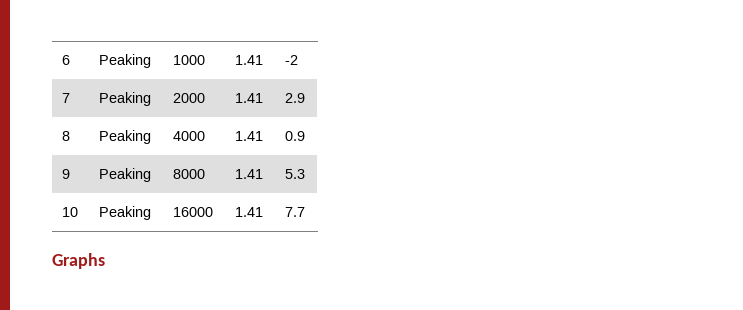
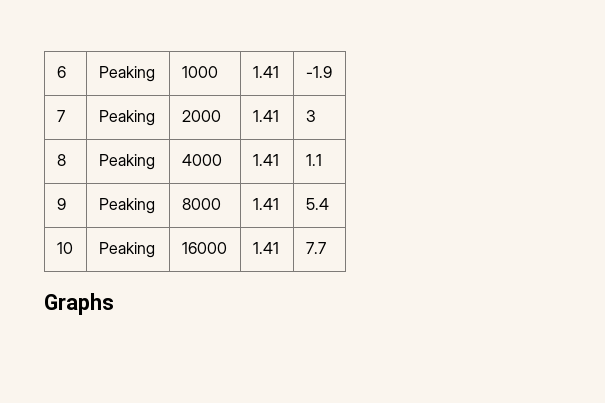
[285,55,299,65] -2 -> [305,66,332,78] -1.9
[285,93,306,103] 2.9 -> [305,110,316,122] 3
[285,131,306,141] 0.9 -> [305,154,322,166] 1.1
[285,169,306,179] 5.3 -> [305,198,329,210] 5.4

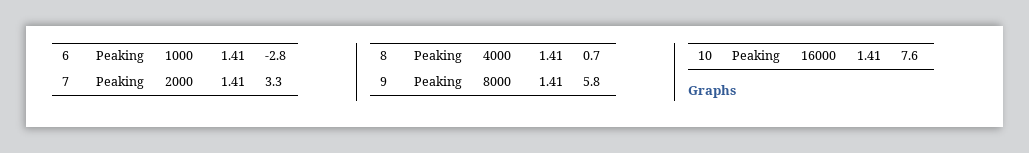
[305,66,332,78] -1.9 -> [264,51,286,60] -2.8
[305,110,316,122] 3 -> [264,77,282,86] 3.3
[305,154,322,166] 1.1 -> [582,51,600,60] 0.7
[305,198,329,210] 5.4 -> [582,77,600,86] 5.8
[305,242,326,254] 7.7 -> [900,51,918,60] 7.6

